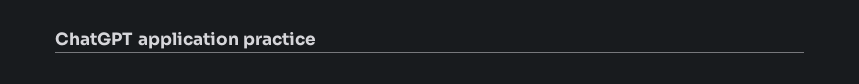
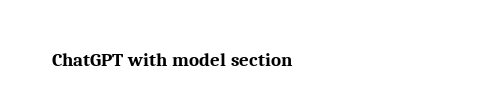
[137,31,317,49] application practice -> [126,53,293,66] with model section

